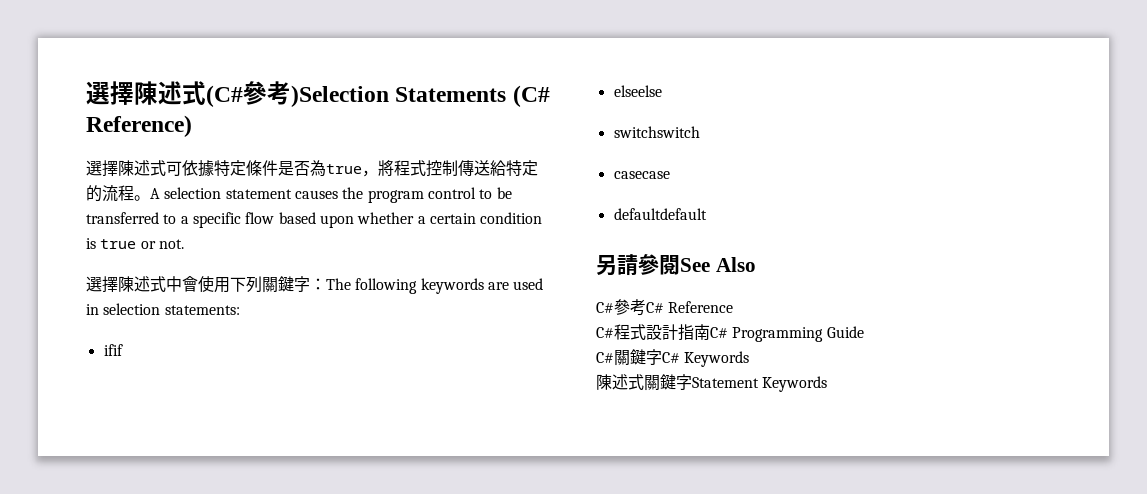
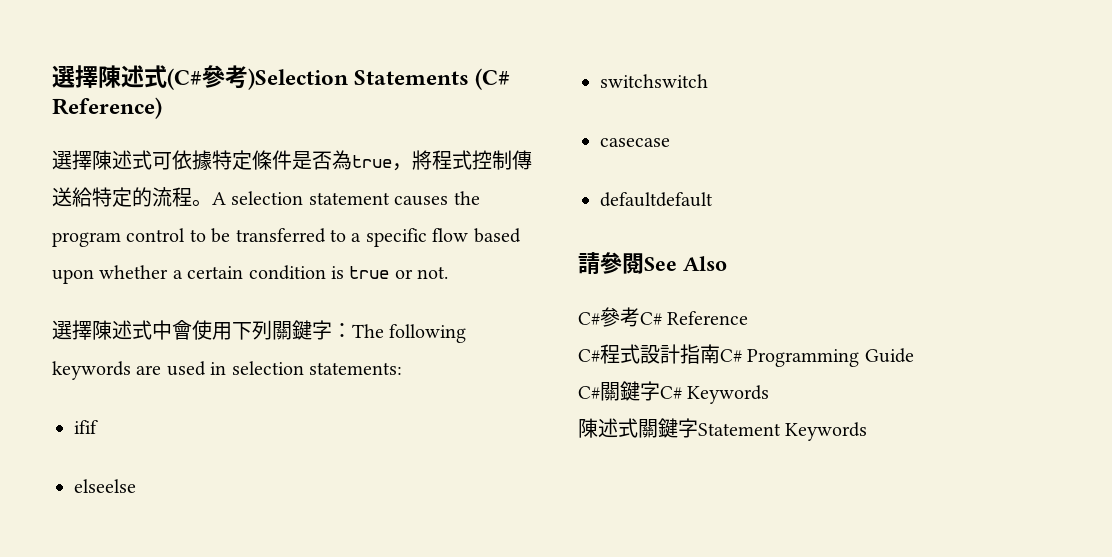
[596,255,617,276] 另 -> (713, 199) none

